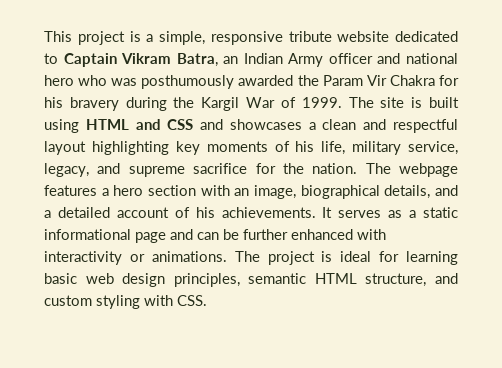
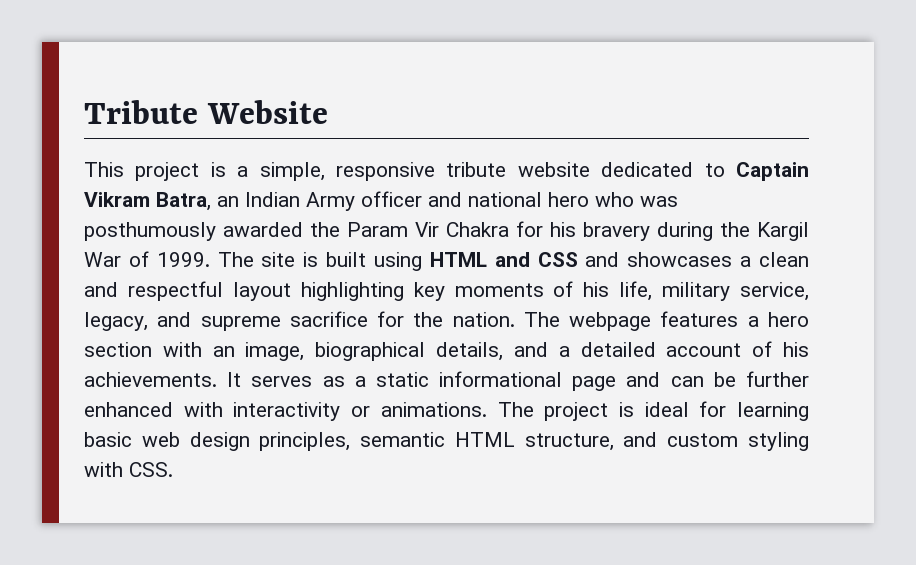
(44, 36) none -> [84,100,328,124] Tribute Website //

